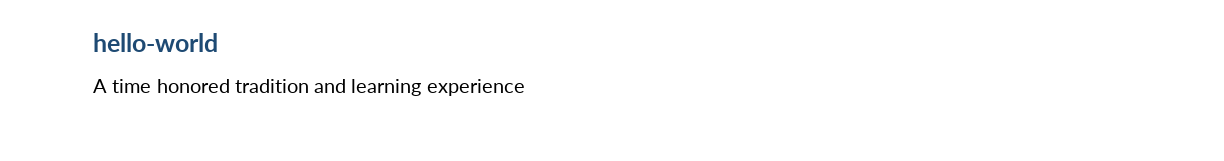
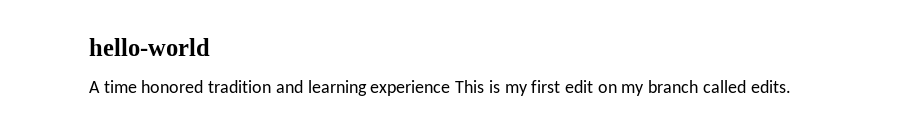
(525, 87) none -> [455,80,791,96] This is my first edit on my branch called edits.

